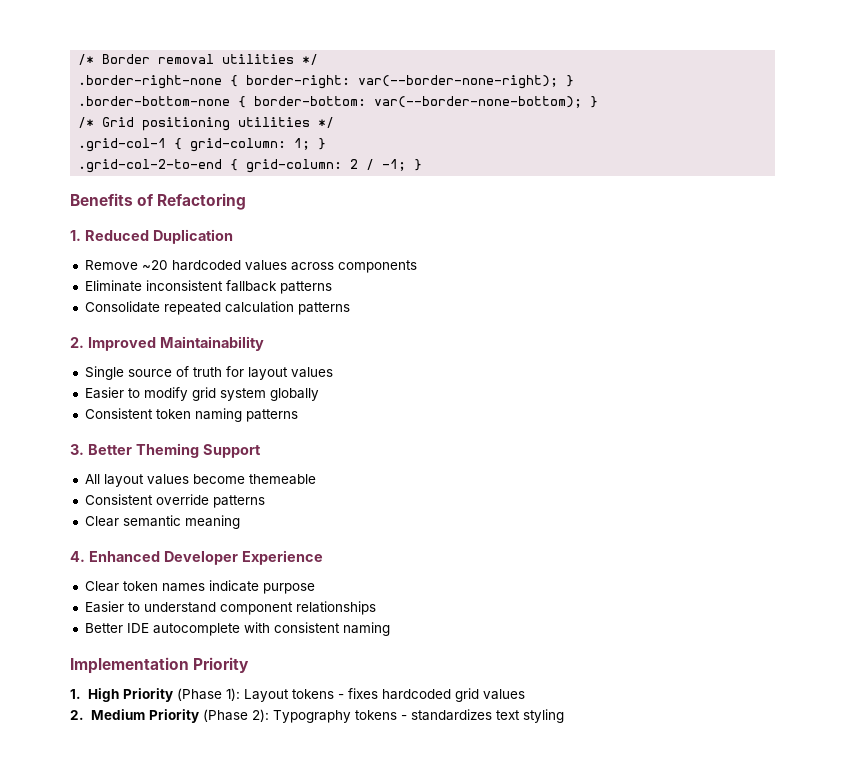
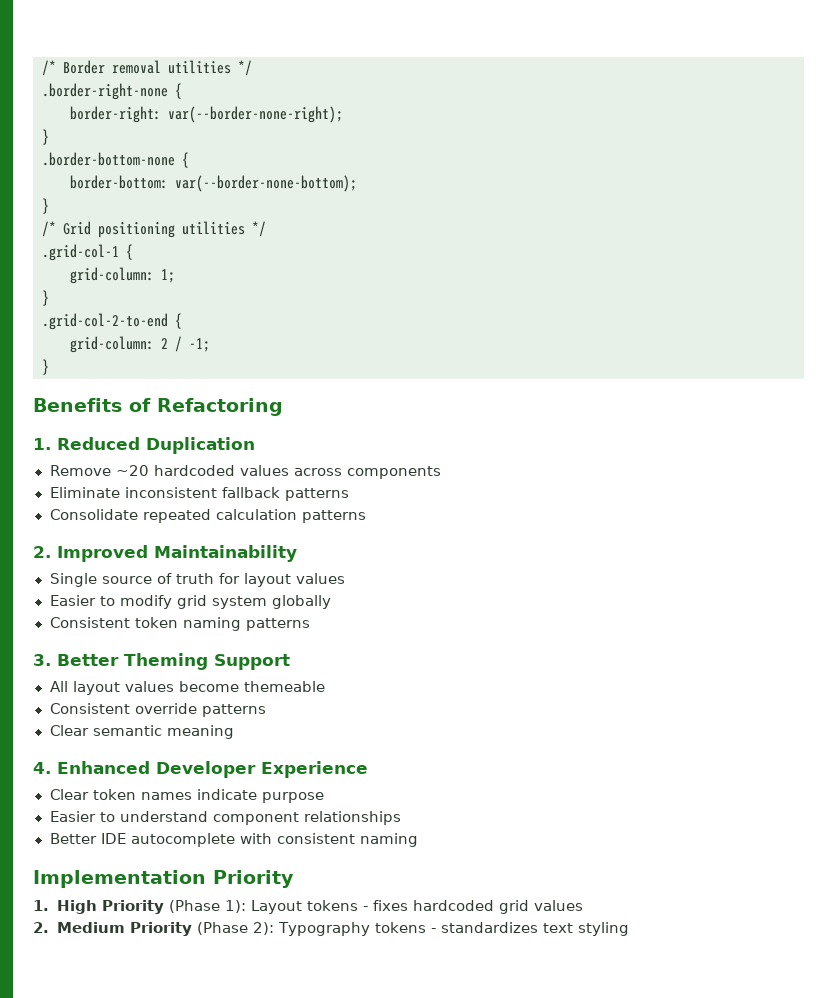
(239, 81) none -> (182, 91) //
(559, 82) none -> (343, 114) //
(247, 102) none -> (189, 160) //
(583, 102) none -> (357, 183) //
(183, 144) none -> (133, 252) //
(311, 144) none -> (175, 276) //
(239, 165) none -> (182, 321) //
(407, 165) none -> (210, 345) //

